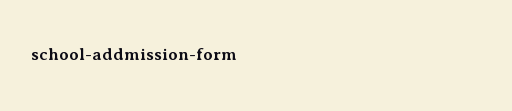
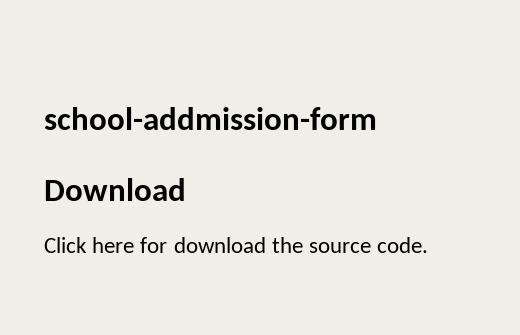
(237, 54) none -> [44,178,186,201] [44,237,429,253] // Download // Click here for download the source code.

